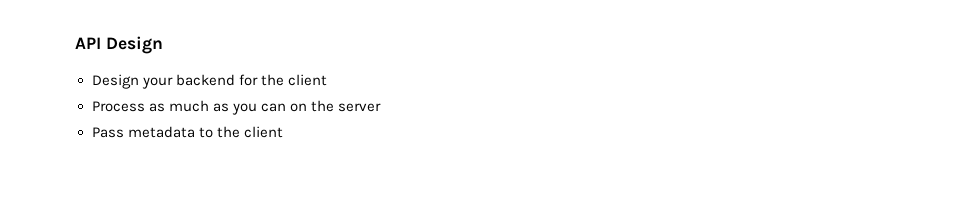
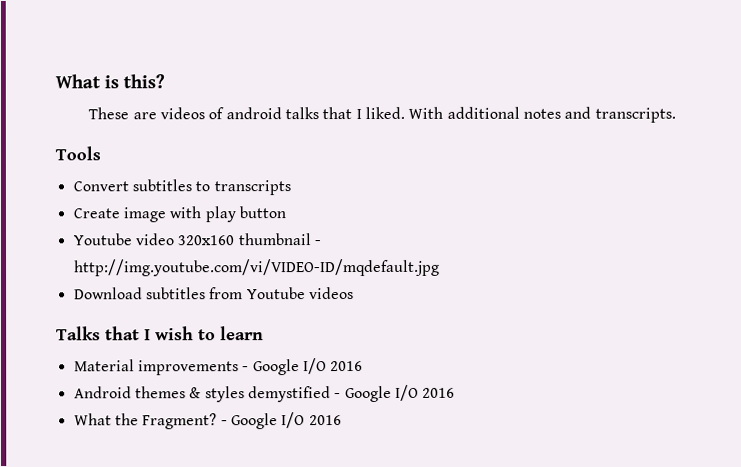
[75,36,163,54] [91,74,327,89] [91,100,381,115] [91,126,283,138] API Design // Design your backend for the client // Process as much as you can on the server // Pass metadata to the client -> [55,74,165,89] [88,106,676,123] [55,146,101,161] [72,179,291,196] [72,206,286,223] [72,233,322,246] [73,258,440,277] [73,287,354,300] [56,326,264,341] [73,358,364,376] [73,384,456,403] [73,412,342,430] What is this? // These are videos of android talks that I liked. With additional notes and transcripts. // Tools // Convert subtitles to transcripts // Create image with play button // Youtube video 320x160 thumbnail - http://img.youtube.com/vi/VIDEO-ID/mqdefault.jpg // Download subtitles from Youtube videos // Talks that I wish to learn // Material improvements - Google I/O 2016 // Android themes & styles demystified - Google I/O 2016 // What the Fragment? - Google I/O 2016

